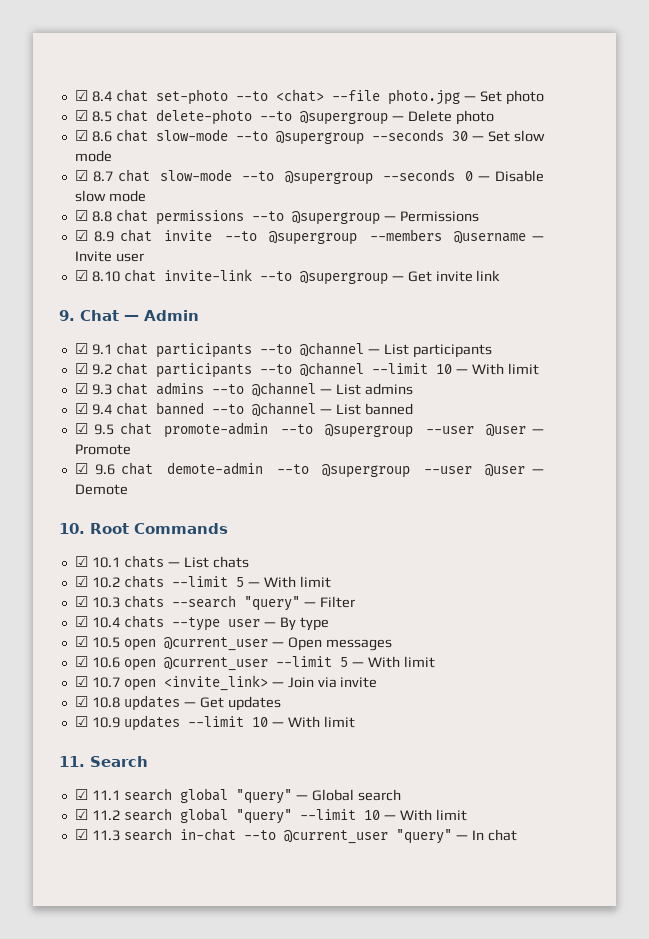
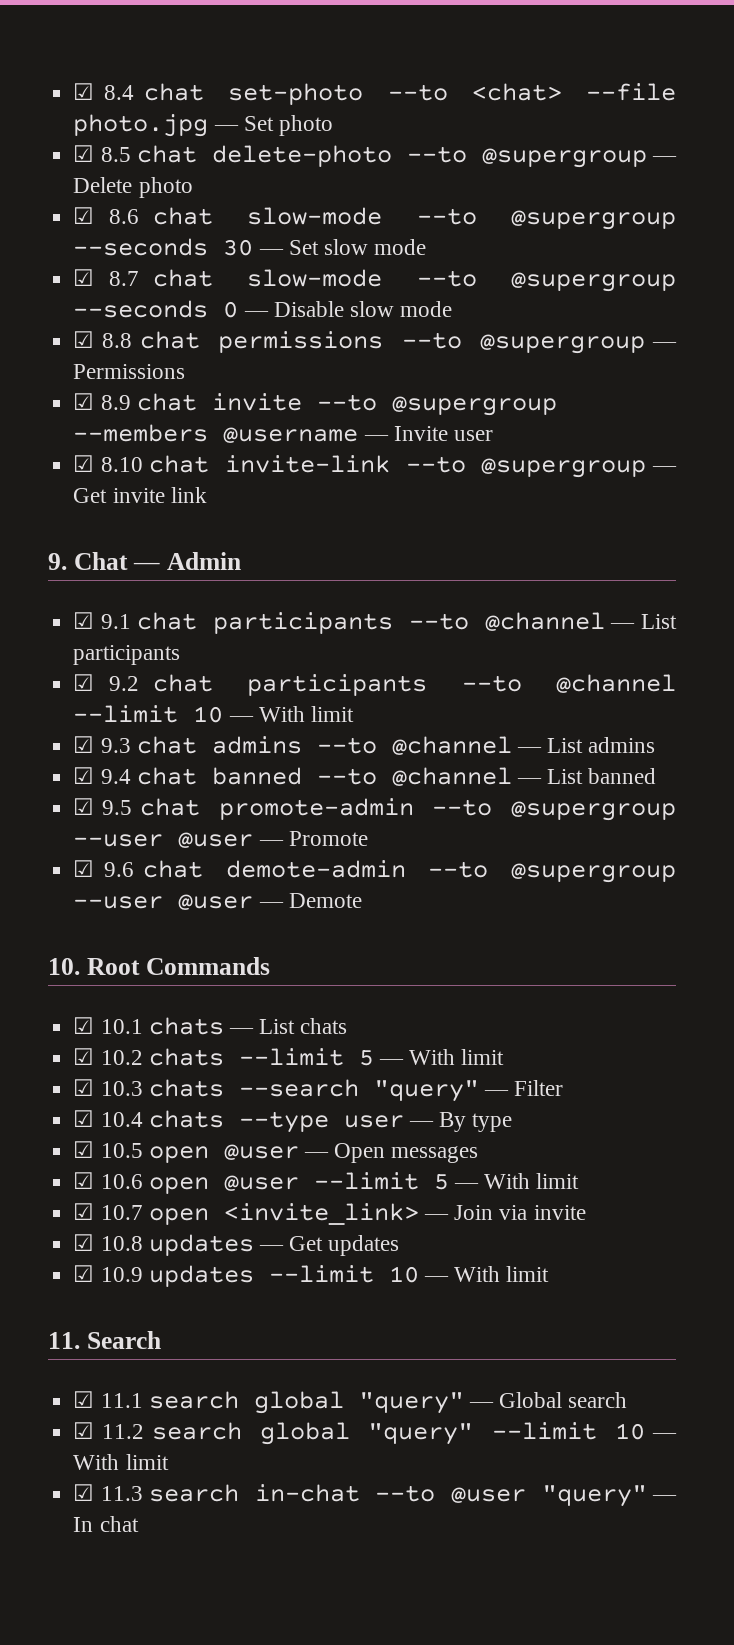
[163,637,268,651] @current_user -> [223,1144,299,1160] @user
[163,657,268,671] @current_user -> [223,1175,299,1191] @user
[283,830,388,844] @current_user -> [450,1487,526,1503] @user

